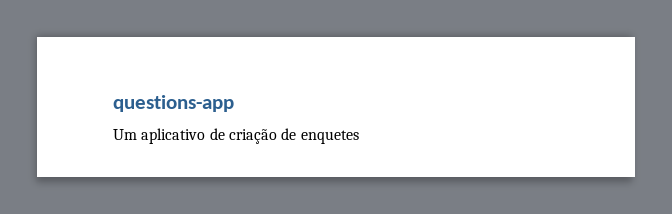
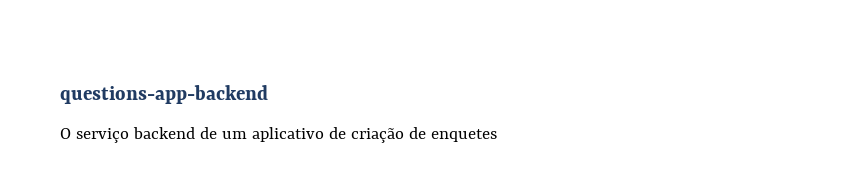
[113,95,234,112] [113,129,137,140] questions-app // Um -> [60,85,268,104] [60,127,247,143] questions-app-backend // O serviço backend de um

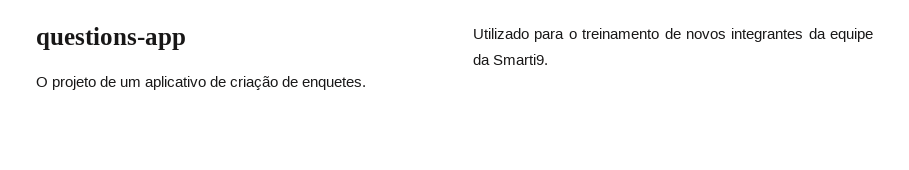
[60,85,268,104] questions-app-backend -> [36,27,186,50] questions-app
[75,127,195,143] serviço backend -> [52,76,97,90] projeto
[430,129,497,142] enquetes -> [302,77,367,90] [473,28,873,42] [473,54,549,65] enquetes. // Utilizado para o treinamento de novos integrantes da equipe da Smarti9.

